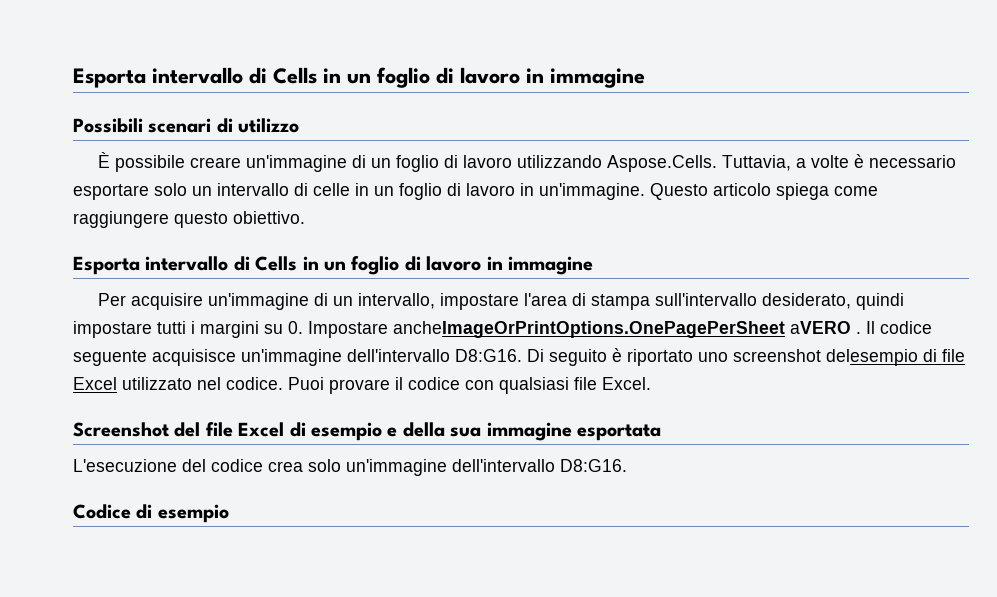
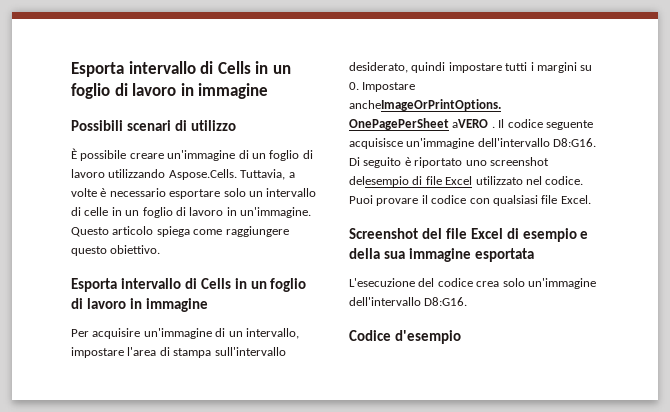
[136,504,229,523] di esempio -> [394,330,461,344] d'esempio

